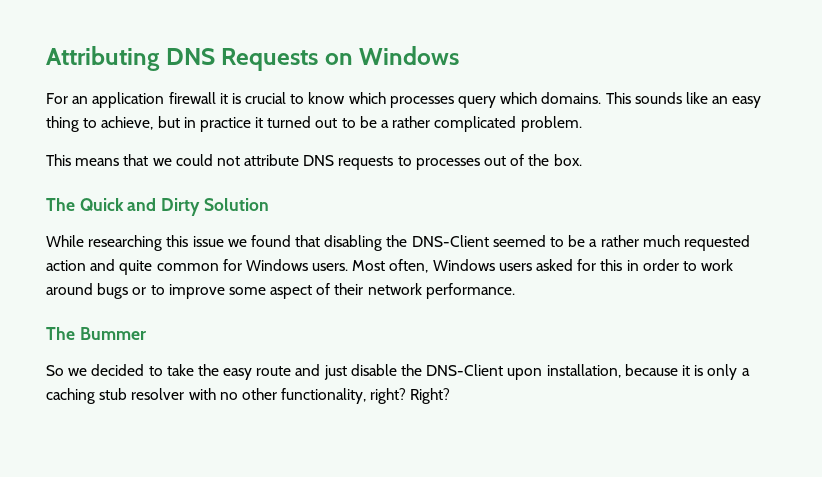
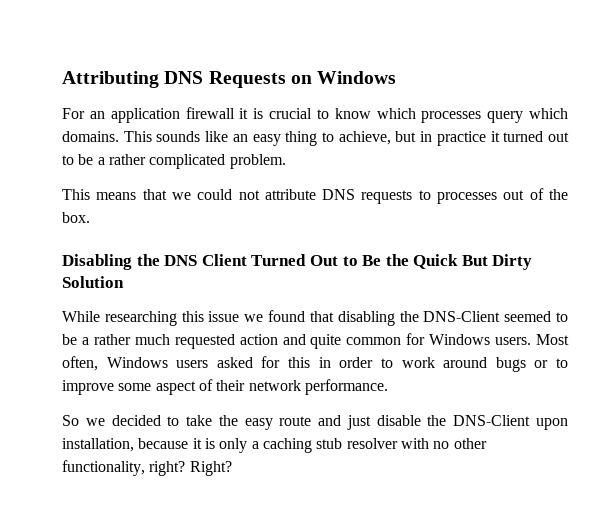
[46,198,157,211] The Quick and -> [62,254,488,270] Disabling the DNS Client Turned Out to Be the Quick But
[46,327,146,340] // The Bummer -> (388, 387) none

